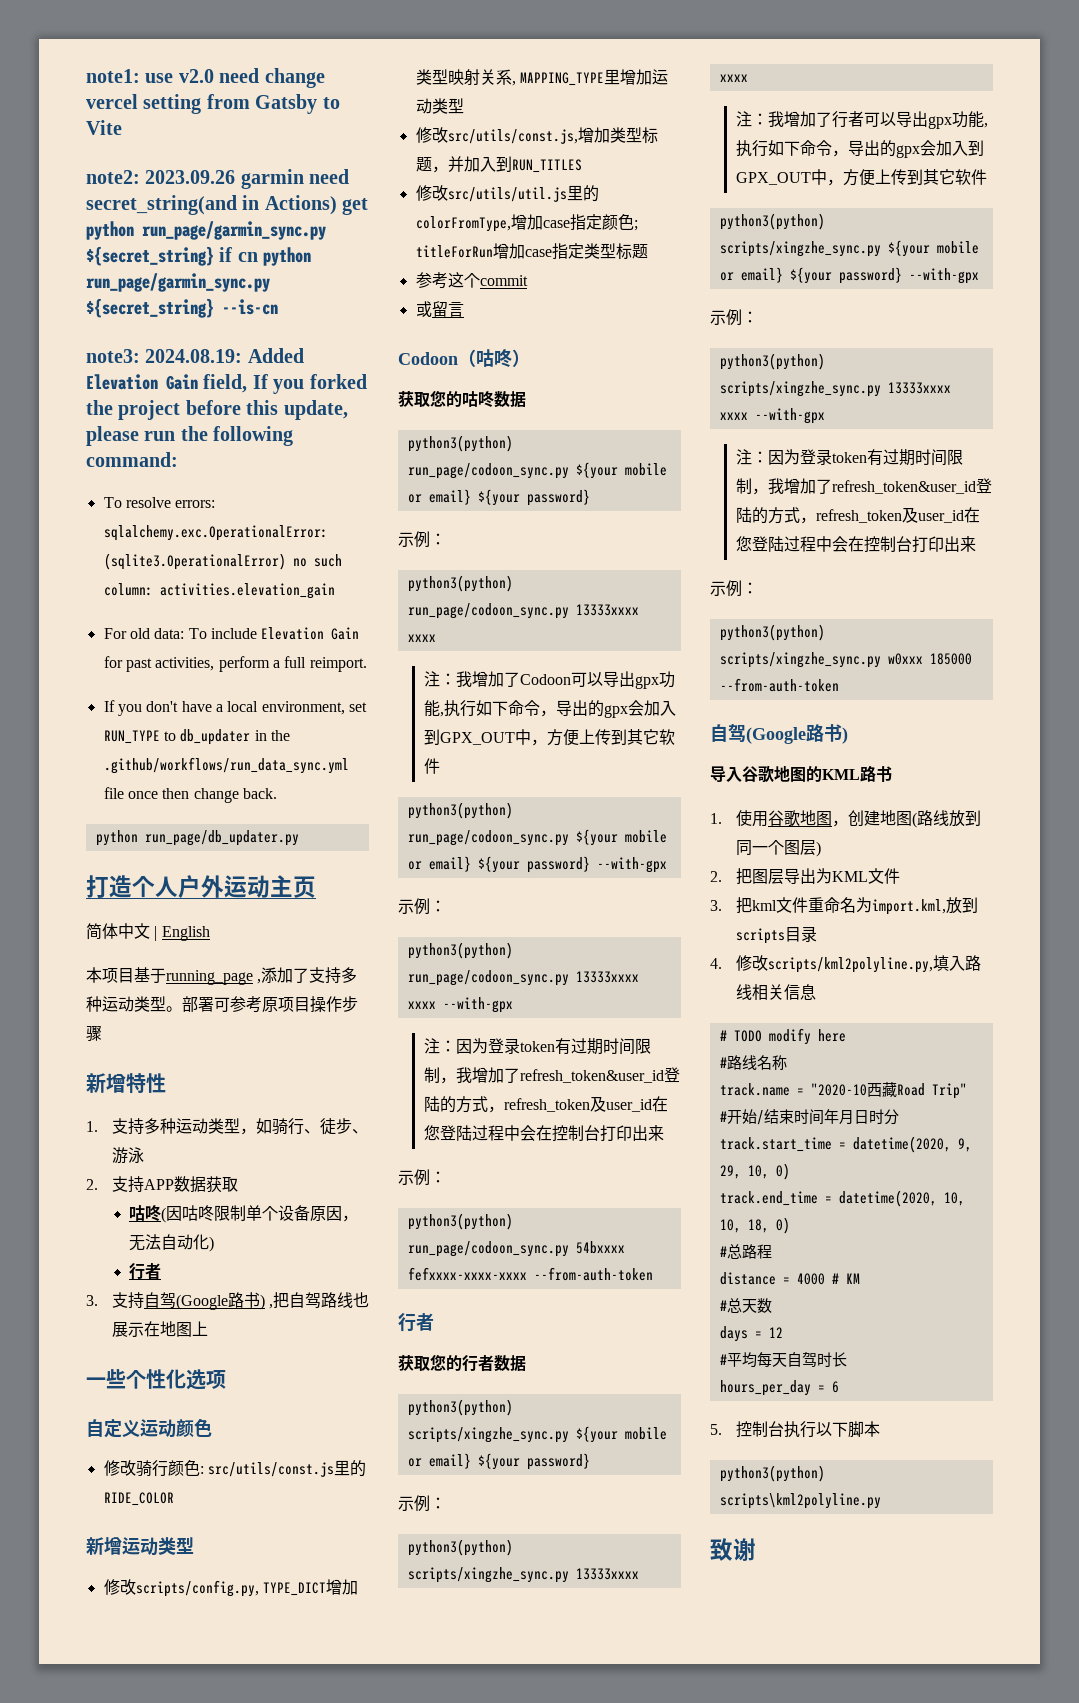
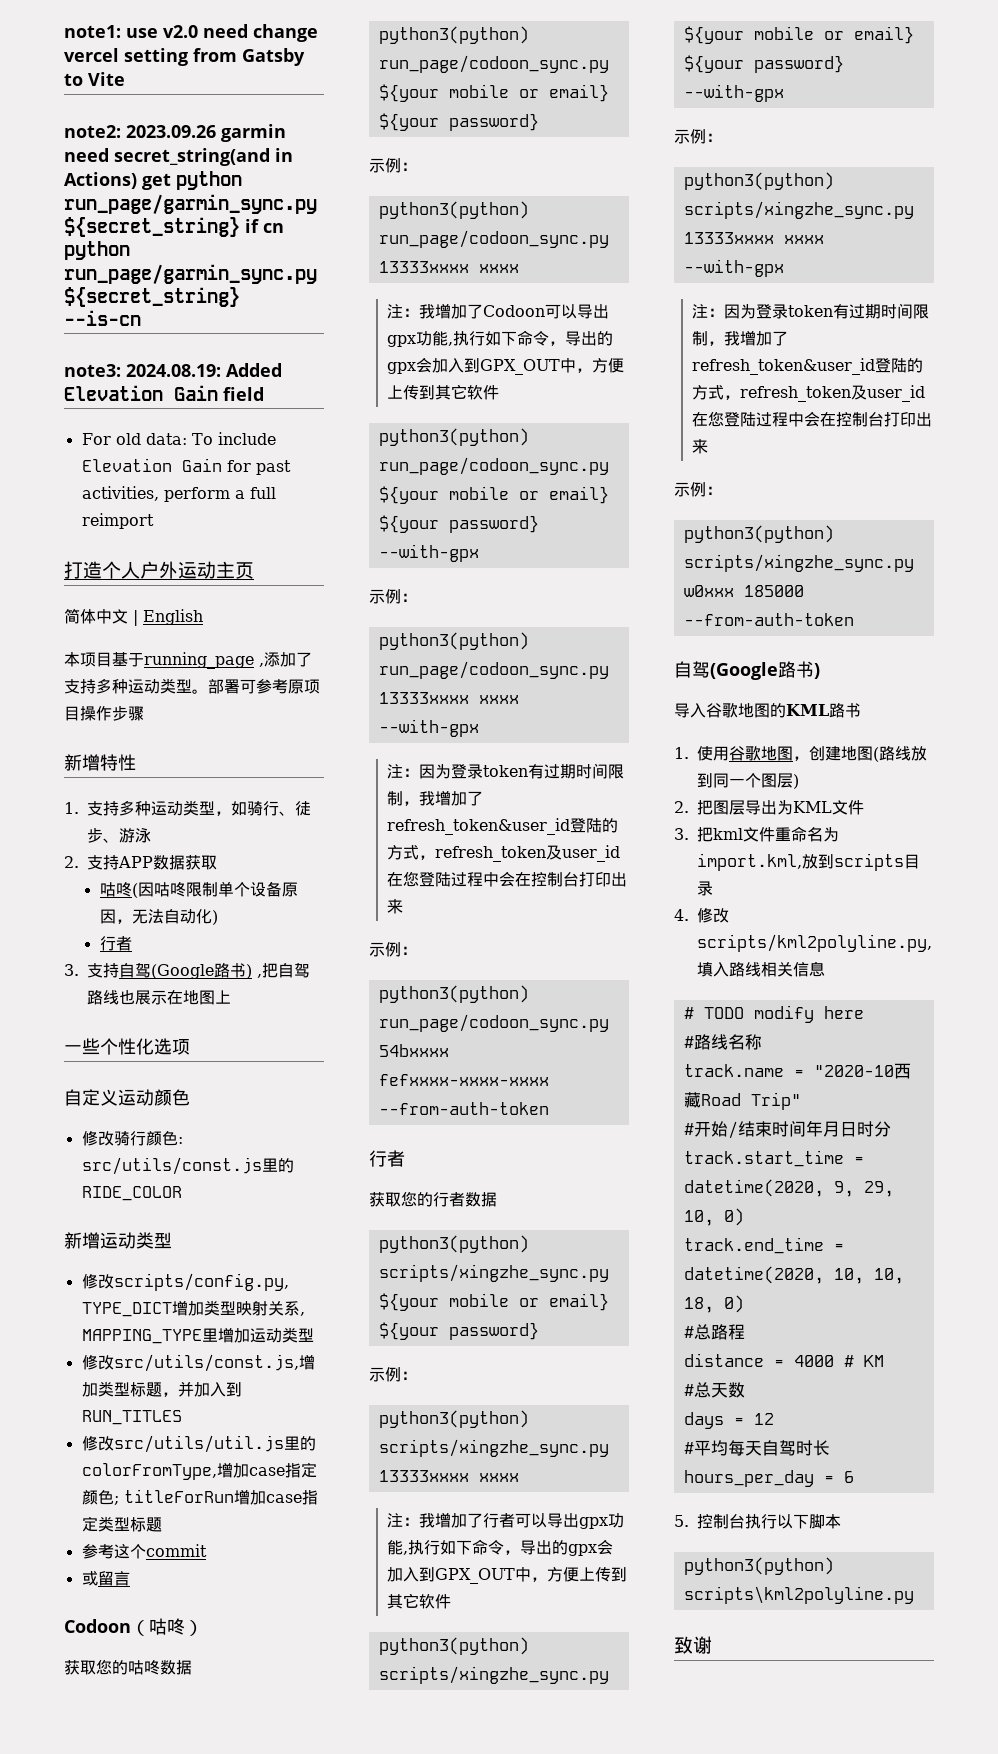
[203,374,367,394] [86,400,348,420] [86,426,294,446] [86,452,178,467] [103,497,216,508] [103,525,328,541] [103,553,342,570] [103,583,335,599] field, If you forked the project before this update, please run the following command: // To resolve errors: sqlalchemy.exc.OperationalError: (sqlite3.OperationalError) no such column: activities.elevation_gain -> [223,387,264,401] field
[309,657,367,672] [103,700,367,716] [103,729,290,745] [103,757,349,774] [103,787,277,803] [95,830,299,846] reimport. // If you don't have a local environment, set RUN_TYPE to db_updater in the .github/workflows/run_data_sync.yml file once then change back. // python run_page/db_updater.py -> [81,513,154,529] reimport

